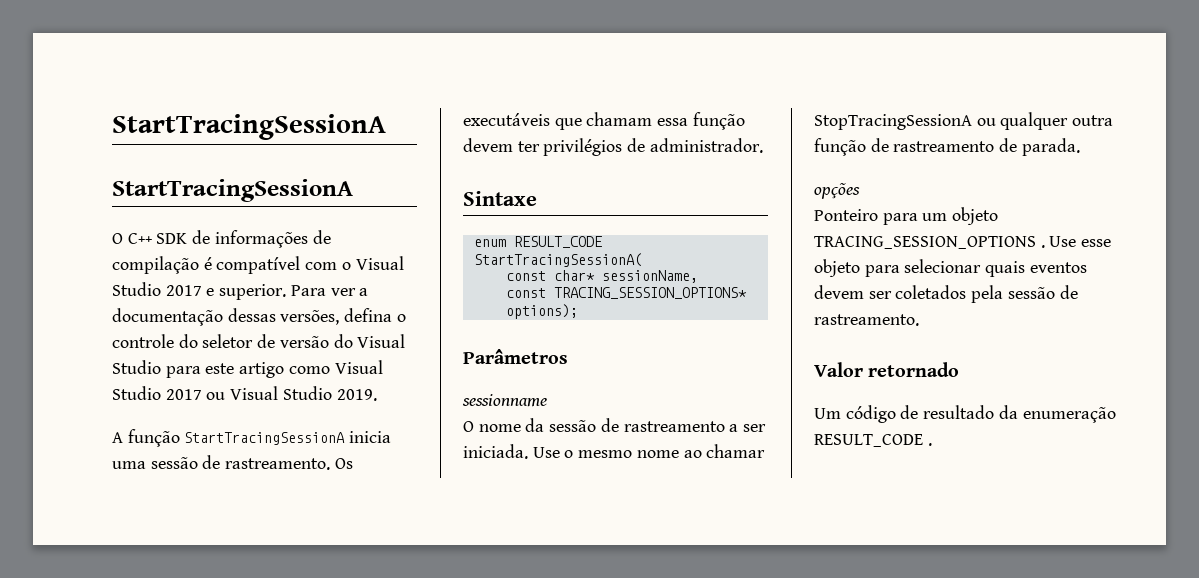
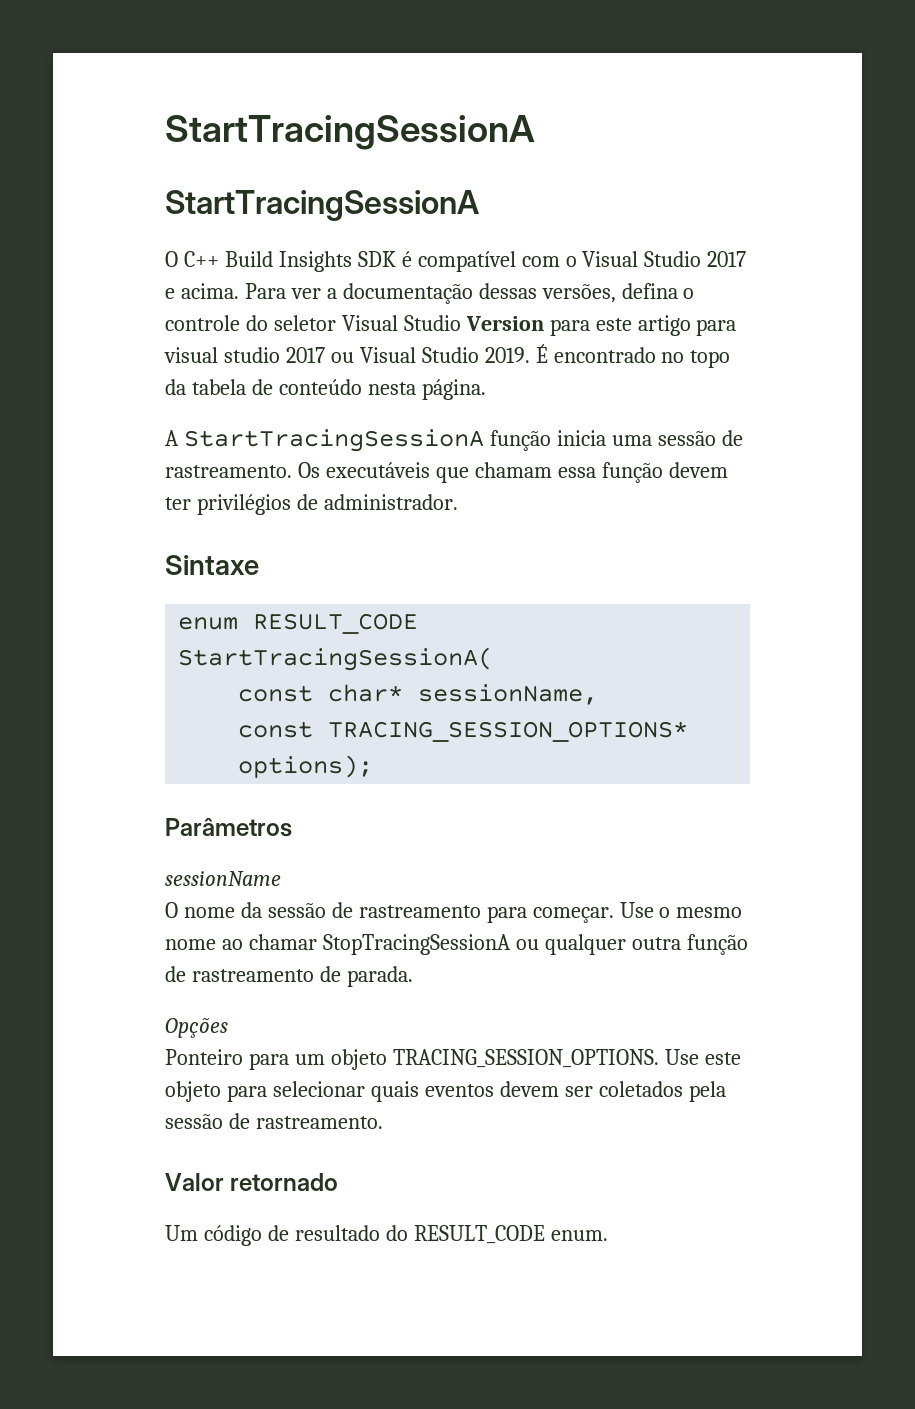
[156,230,331,248] [112,256,199,274] SDK de informações de compilação -> [224,251,396,272] Build Insights SDK
[219,284,287,300] superior. -> [180,283,239,299] acima.
[257,334,406,348] [112,360,161,374] de versão do Visual Studio -> [341,315,544,331] Visual Studio Version
[288,360,383,374] [112,386,161,400] como Visual Studio -> [696,319,737,336] [164,347,280,363] para visual studio
(377, 395) none -> [535,344,731,368] [165,379,486,400] É encontrado no topo da tabela de conteúdo nesta página.
[127,429,346,447] função StartTracingSessionA -> [183,429,551,452] StartTracingSessionA função
[462,394,547,407] sessionname -> [165,871,281,886] sessionName
[729,424,767,432] [463,444,528,459] a ser iniciada. -> [486,906,614,923] para começar.
[814,183,860,199] opções -> [165,1017,228,1038] Opções
[814,236,1112,249] TRACING_SESSION_OPTIONS . Use esse -> [392,1049,741,1068] TRACING_SESSION_OPTIONS. Use este
[998,405,1116,423] [814,434,932,447] da enumeração RESULT_CODE . -> [385,1225,608,1244] do RESULT_CODE enum.

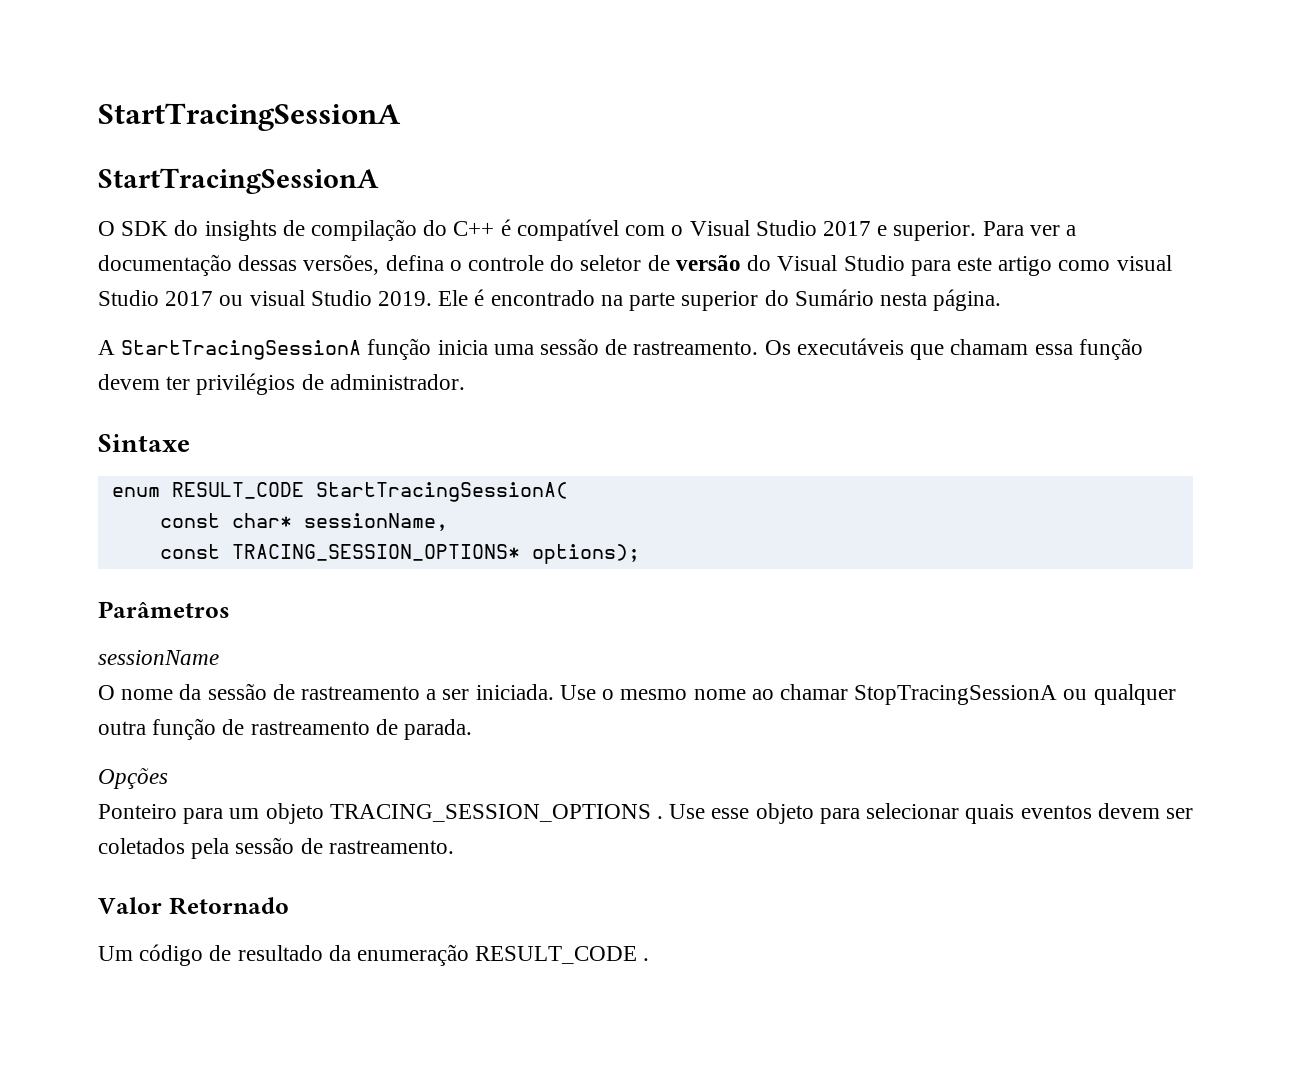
[183,251,396,272] C++ Build Insights SDK -> [121,219,495,241] SDK do insights de compilação do C++
[180,283,239,299] acima. -> [893,221,977,241] superior.
[341,315,544,331] Visual Studio Version -> [647,255,905,271] de versão do Visual Studio
[696,319,737,336] [164,347,280,363] para visual studio -> [1058,255,1172,271] [98,290,159,306] como visual Studio
[359,347,416,363] Visual -> [249,290,305,306] visual
[535,344,731,368] [165,379,362,395] É encontrado no topo da tabela de conteúdo -> [438,289,874,311] Ele é encontrado na parte superior do Sumário
[486,906,614,923] para começar. -> [426,684,554,700] a ser iniciada.
[392,1049,741,1068] TRACING_SESSION_OPTIONS. Use este -> [329,804,750,822] TRACING_SESSION_OPTIONS . Use esse
[230,1173,339,1191] retornado -> [168,897,289,915] Retornado
[385,1225,608,1244] do RESULT_CODE enum. -> [328,944,650,966] da enumeração RESULT_CODE .

